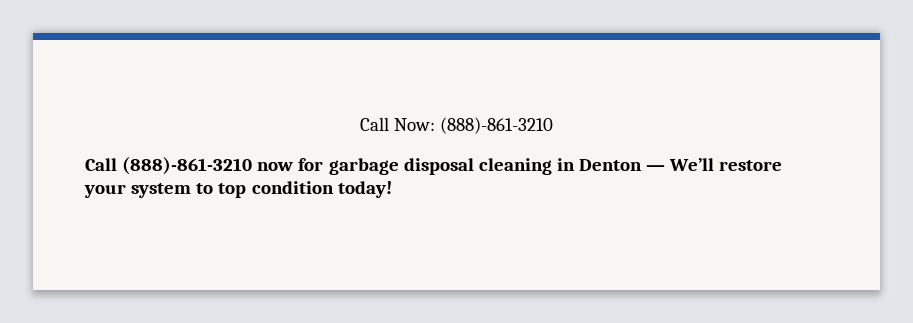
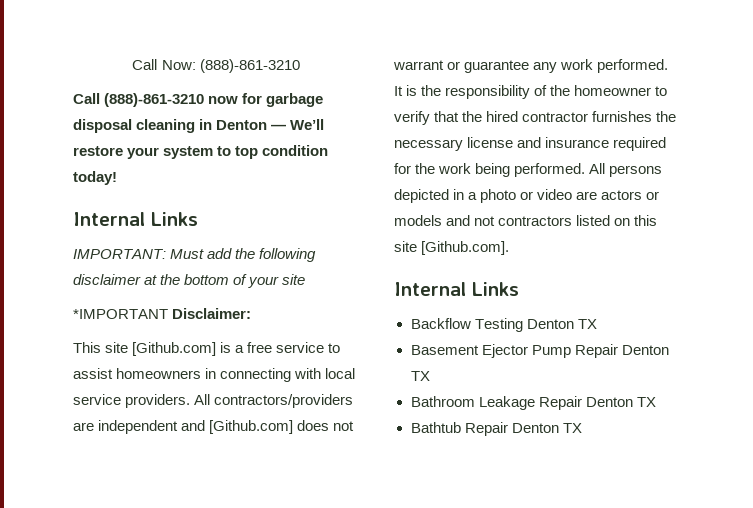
(392, 189) none -> [73,212,198,226] [73,248,317,262] [73,274,306,288] [73,308,252,319] [73,342,341,356] [73,368,356,382] [73,394,354,408] [73,420,355,434] [393,59,669,73] [394,85,668,99] [394,111,677,125] [394,137,667,151] [394,163,663,177] [394,189,660,203] [394,215,658,226] [394,241,510,255] [394,282,519,296] [410,318,597,332] [410,344,669,358] [410,371,430,381] [410,396,656,410] [410,422,582,436] // Internal Links // IMPORTANT: Must add the following disclaimer at the bottom of your site // *IMPORTANT Disclaimer: // This site [Github.com] is a free service to assist homeowners in connecting with local service providers. All contractors/providers are independent and [Github.com] does not warrant or guarantee any work performed. It is the responsibility of the homeowner to verify that the hired contractor furnishes the necessary license and insurance required for the work being performed. All persons depicted in a photo or video are actors or models and not contractors listed on this site [Github.com]. // Internal Links // Backflow Testing Denton TX // Basement Ejector Pump Repair Denton TX // Bathroom Leakage Repair Denton TX // Bathtub Repair Denton TX

